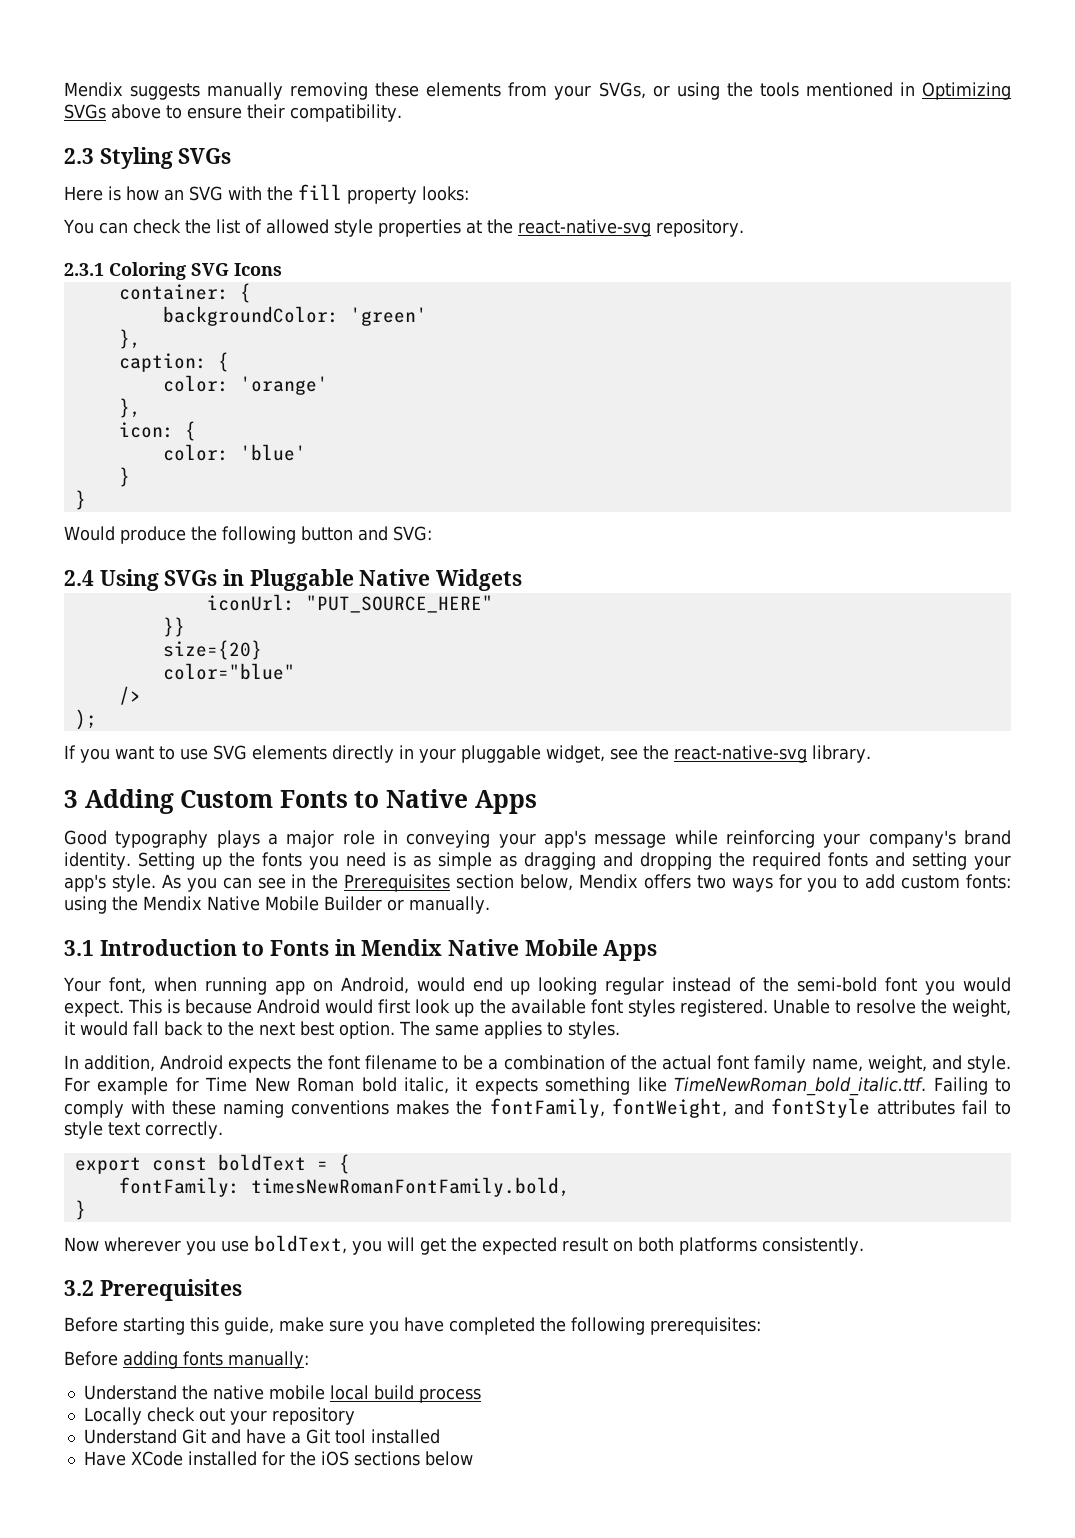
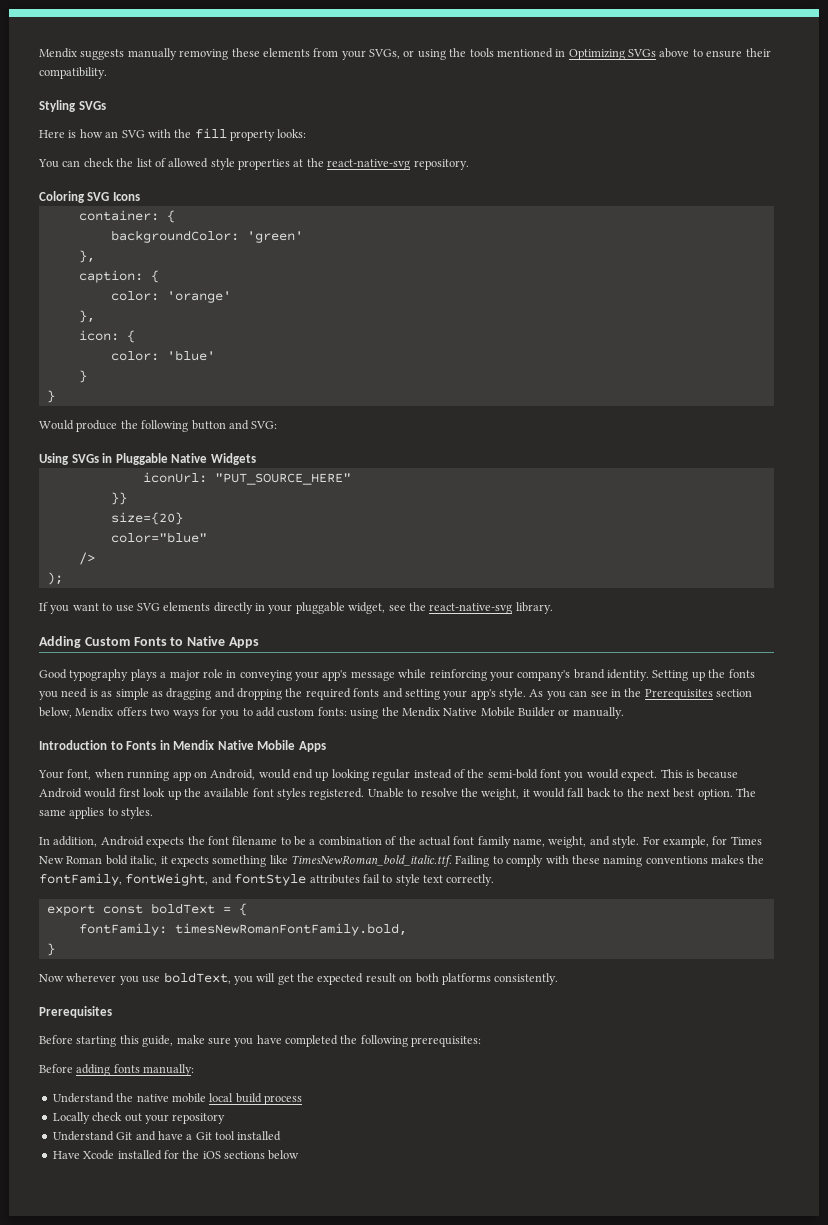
[64,148,94,164] 2.3 -> (107, 73) none
[64,263,104,276] 2.3.1 -> (469, 164) none
[64,570,94,586] 2.4 -> (278, 425) none
[64,790,78,808] 3 -> (553, 608) none
[64,940,94,956] 3.1 -> (624, 713) none
[97,1077,248,1095] example for Time -> [662,836,762,848] example, for Times
[674,1077,927,1096] TimeNewRoman_bold_italic.ttf. -> [291,855,452,867] TimesNewRoman_bold_italic.ttf.
[64,1280,94,1296] 3.2 -> (559, 979) none
[130,1451,183,1466] XCode -> [83,1150,115,1160] Xcode

